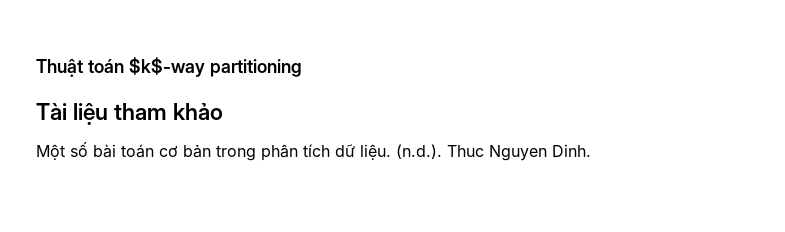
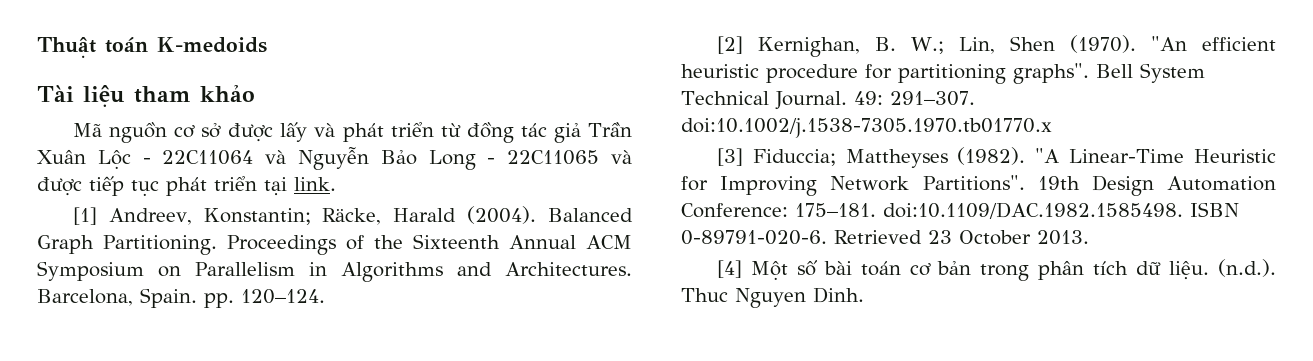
[128,57,302,77] $k$-way partitioning -> [157,37,267,53] K-medoids
(224, 111) none -> [72,122,633,143] [37,147,632,170] [37,176,336,196] [72,206,633,225] [37,234,632,255] [37,261,633,282] [37,288,325,308] [716,35,1276,57] [681,63,1205,84] [681,91,975,110] [681,118,1052,138] [716,147,1276,168] [681,175,1276,196] [681,202,1239,219] [681,230,1089,245] [716,260,742,278] Mã nguồn cơ sở được lấy và phát triển từ đồng tác giả Trần Xuân Lộc - 22C11064 và Nguyễn Bảo Long - 22C11065 và được tiếp tục phát triển tại link. // [1] Andreev, Konstantin; Räcke, Harald (2004). Balanced Graph Partitioning. Proceedings of the Sixteenth Annual ACM Symposium on Parallelism in Algorithms and Architectures. Barcelona, Spain. pp. 120–124. // [2] Kernighan, B. W.; Lin, Shen (1970). "An efficient heuristic procedure for partitioning graphs". Bell System Technical Journal. 49: 291–307. doi:10.1002/j.1538-7305.1970.tb01770.x // [3] Fiduccia; Mattheyses (1982). "A Linear-Time Heuristic for Improving Network Partitions". 19th Design Automation Conference: 175–181. doi:10.1109/DAC.1982.1585498. ISBN 0-89791-020-6. Retrieved 23 October 2013. // [4]

